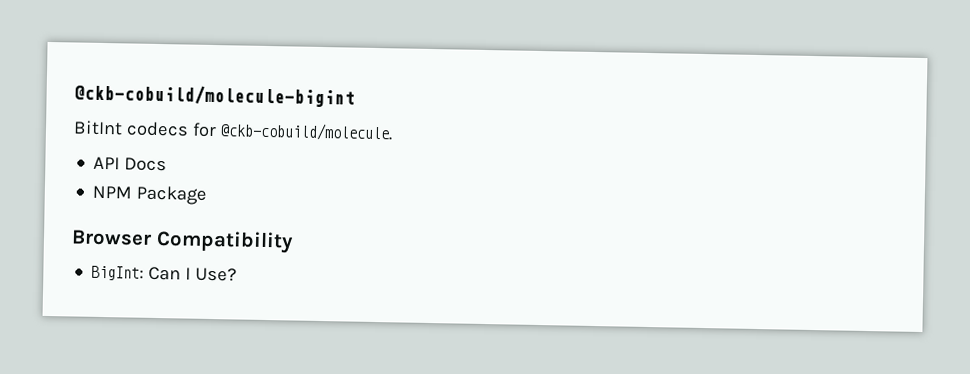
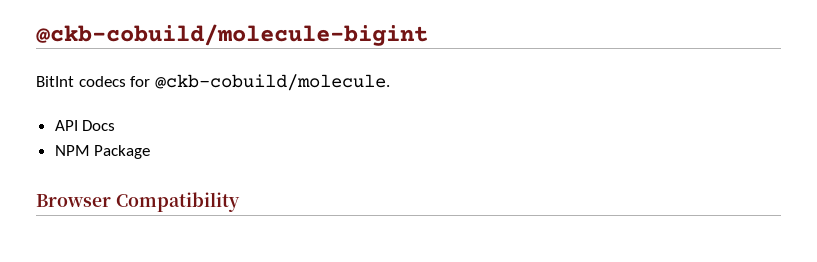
[91,265,238,282] // BigInt: Can I Use? -> (240, 202) none

